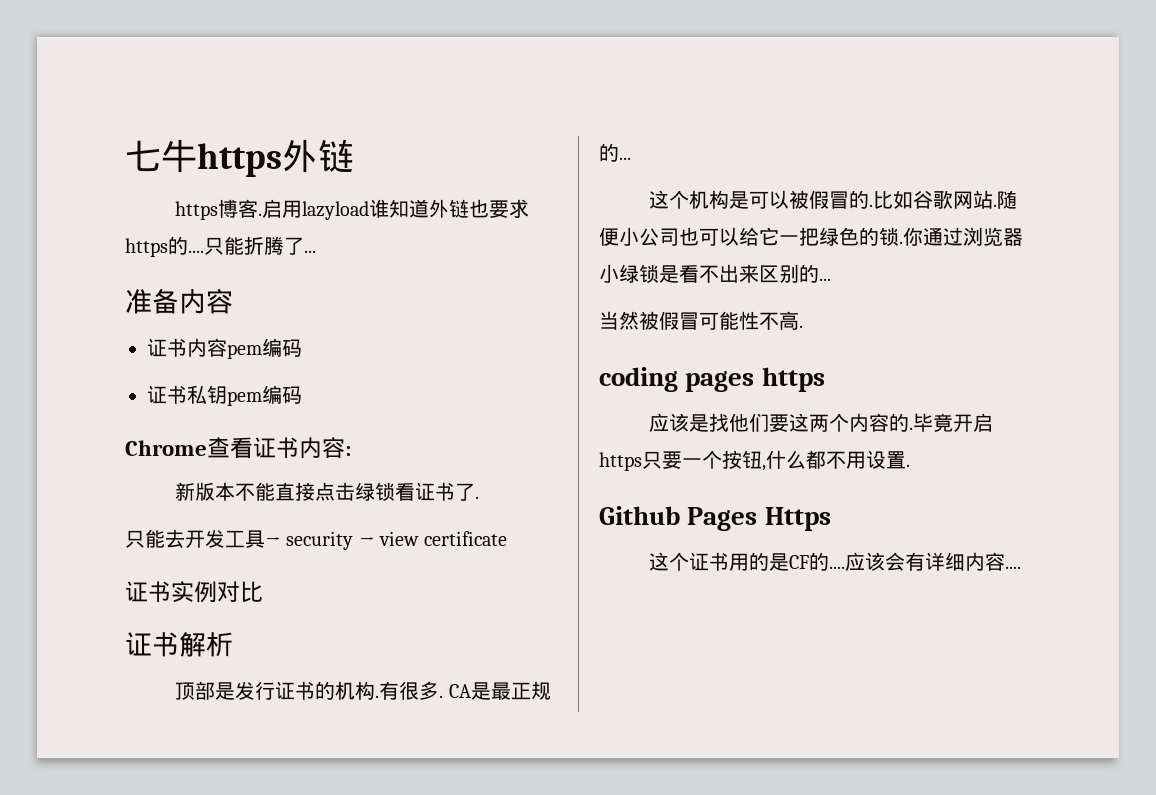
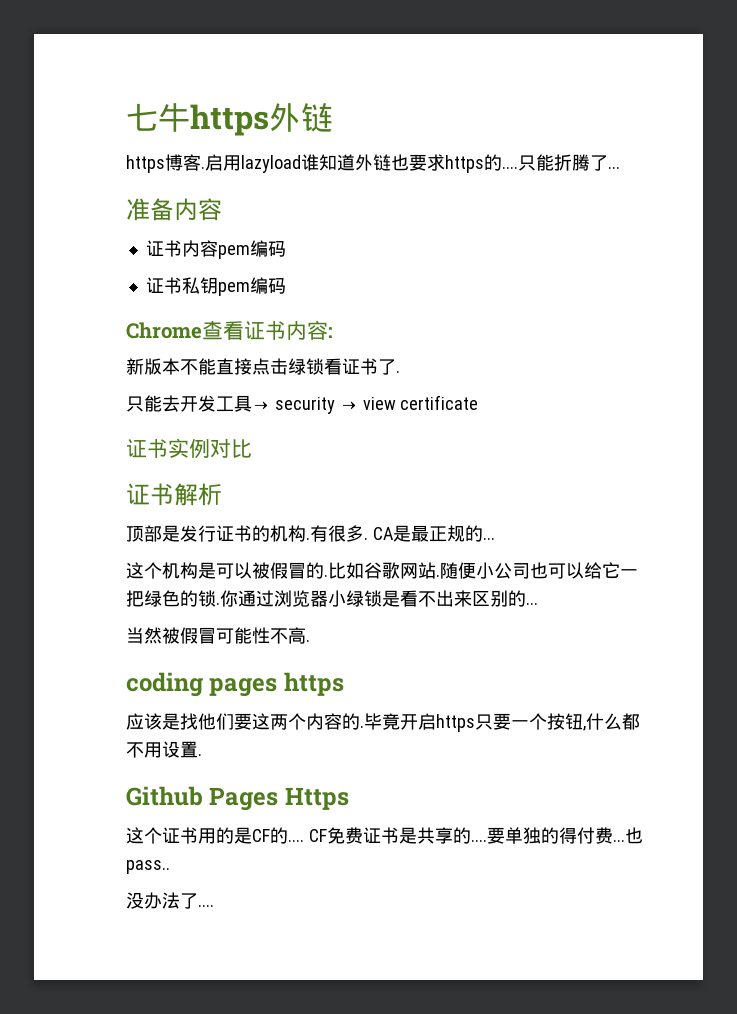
[845,552,1006,571] 应该会有详细内容 -> [308,827,643,844] [126,860,170,874] [126,892,198,909] CF免费证书是共享的....要单独的得付费...也pass.. // 没办法了

